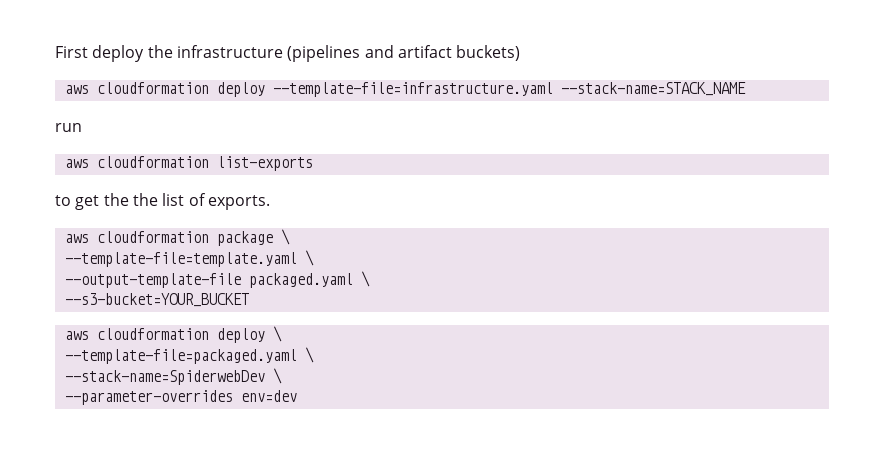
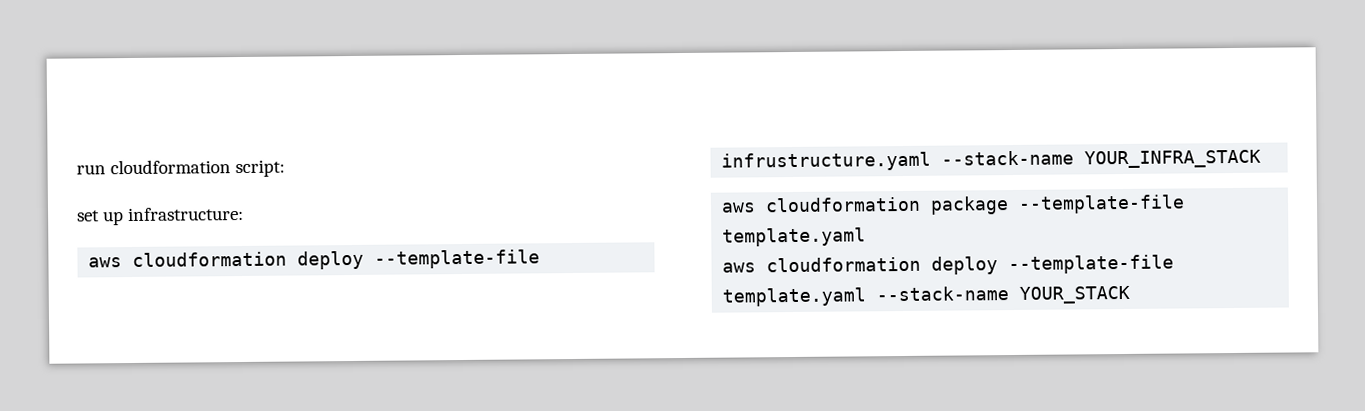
[55,45,521,62] [64,82,746,97] [55,123,82,132] [64,156,313,171] [55,193,270,210] [64,229,290,246] [64,250,314,267] [64,271,370,288] [64,293,249,307] [64,326,282,343] [64,347,314,364] [64,368,282,385] [64,390,297,405] First deploy the infrastructure (pipelines and artifact buckets) // aws cloudformation deploy --template-file=infrastructure.yaml --stack-name=STACK_NAME // run // aws cloudformation list-exports // to get the the list of exports. // aws cloudformation package \ // --template-file=template.yaml \ // --output-template-file packaged.yaml \ // --s3-bucket=YOUR_BUCKET // aws cloudformation deploy \ // --template-file=packaged.yaml \ // --stack-name=SpiderwebDev \ // --parameter-overrides env=dev -> [76,159,286,178] [77,206,245,226] [88,249,541,270] [721,149,1262,172] [721,194,1186,215] [722,227,867,247] [722,254,1175,275] [722,285,1131,307] run cloudformation script: // set up infrastructure: // aws cloudformation deploy --template-file infrustructure.yaml --stack-name YOUR_INFRA_STACK // aws cloudformation package --template-file template.yaml // aws cloudformation deploy --template-file template.yaml --stack-name YOUR_STACK

